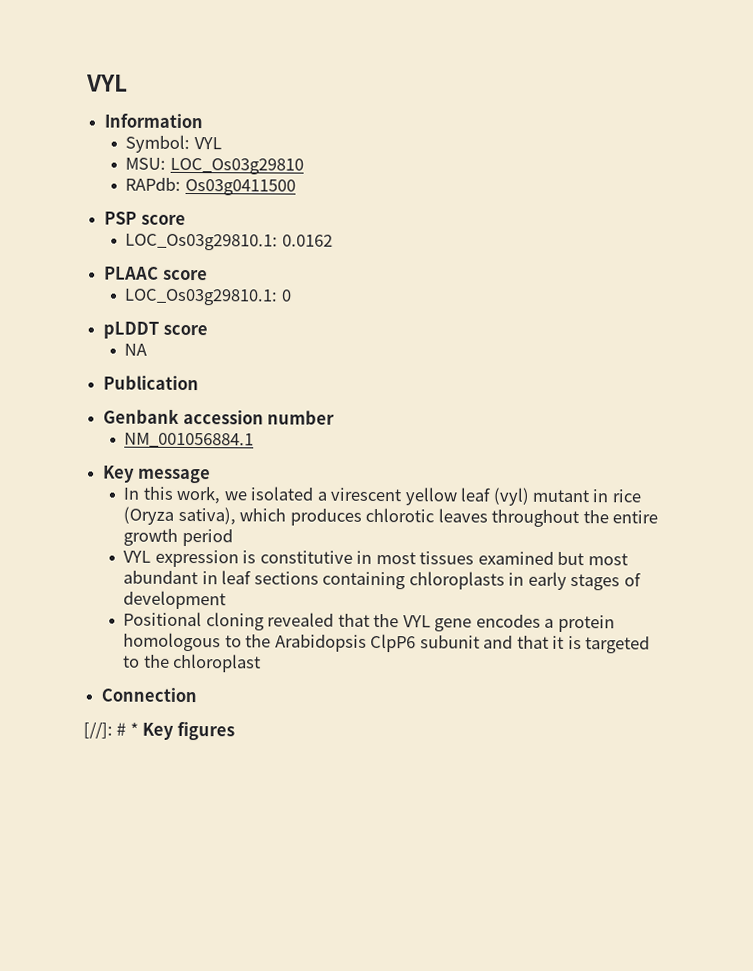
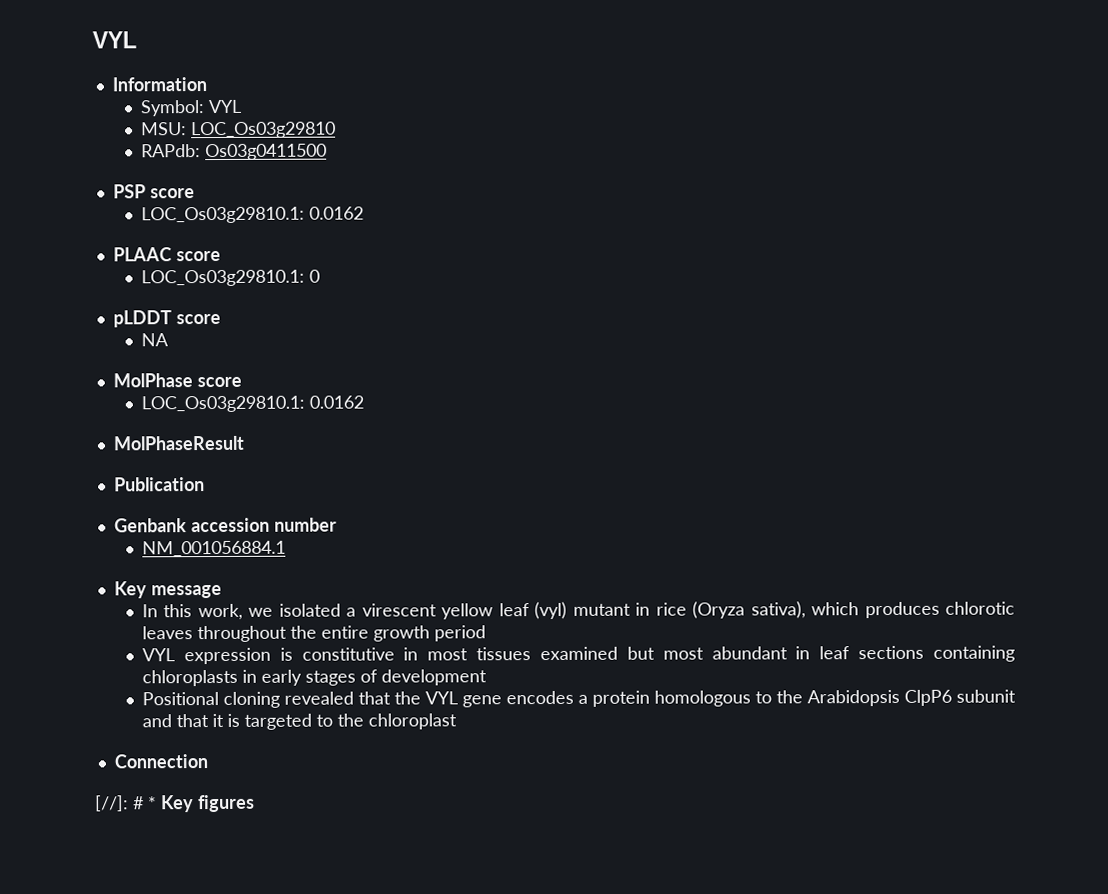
(148, 349) none -> [112,373,242,388] [140,395,364,413] [112,435,245,451] // MolPhase score // LOC_Os03g29810.1: 0.0162 // MolPhaseResult

